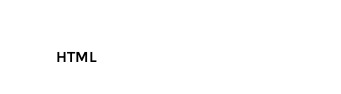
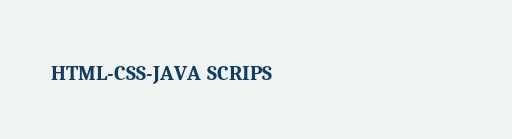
[56,51,97,62] HTML -> [51,66,272,84] HTML-CSS-JAVA SCRIPS

